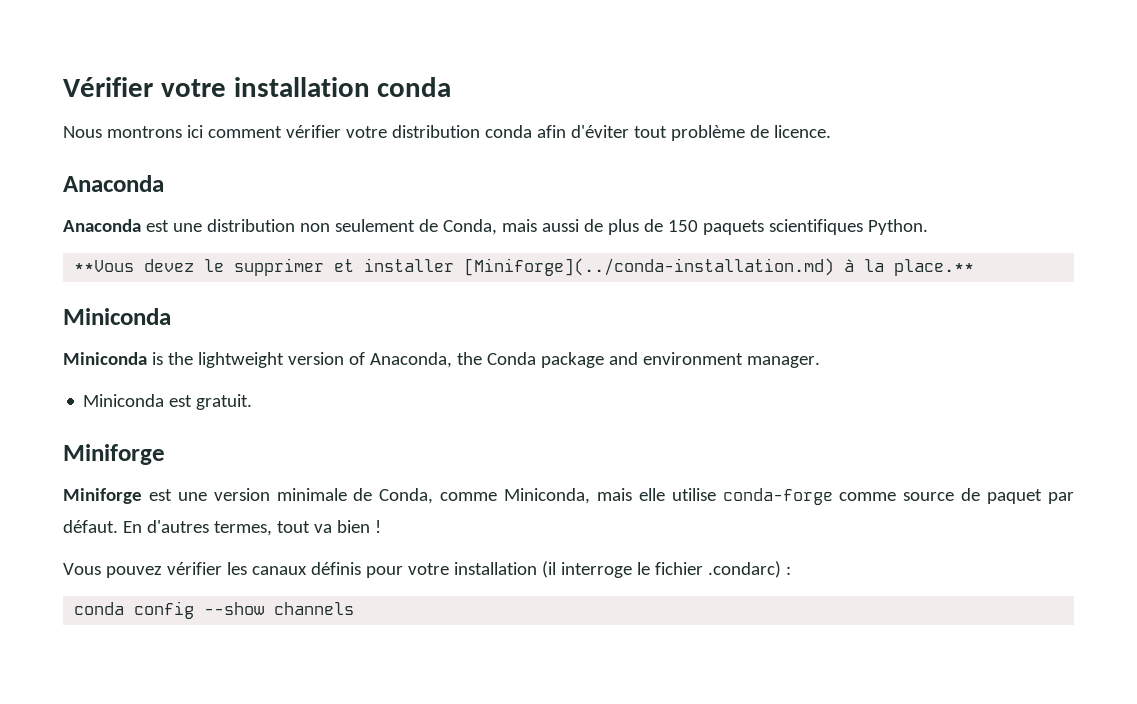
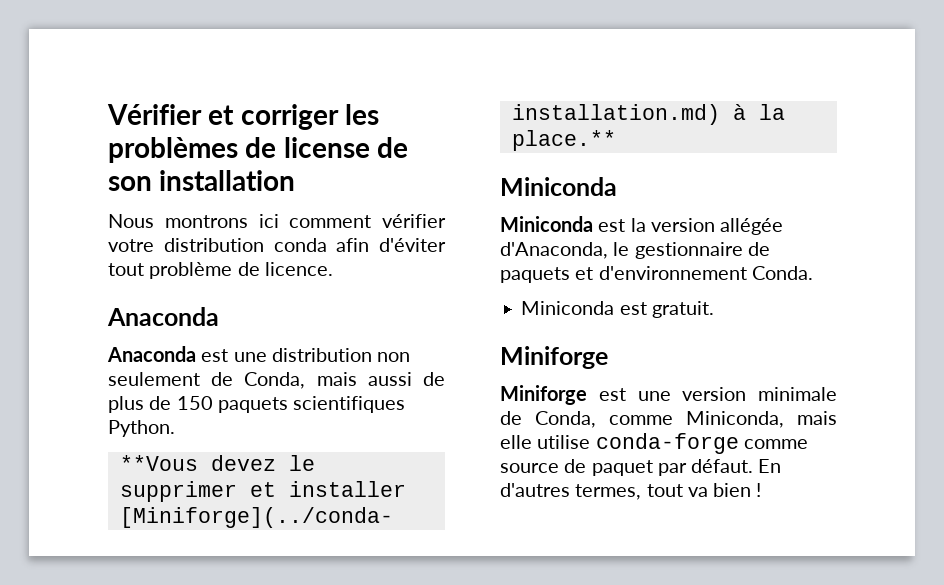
[160,77,452,97] votre installation conda -> [208,104,380,130] [108,137,409,163] [108,170,296,191] et corriger les problèmes de license de son installation
[151,352,820,368] is the lightweight version of Anaconda, the Conda package and environment manager. -> [598,218,784,235] [500,242,770,259] [500,266,813,283] est la version allégée d'Anaconda, le gestionnaire de paquets et d'environnement Conda.
[63,561,791,578] [74,601,355,619] // Vous pouvez vérifier les canaux définis pour votre installation (il interroge le fichier .condarc) : // conda config --show channels -> (762, 490) none

